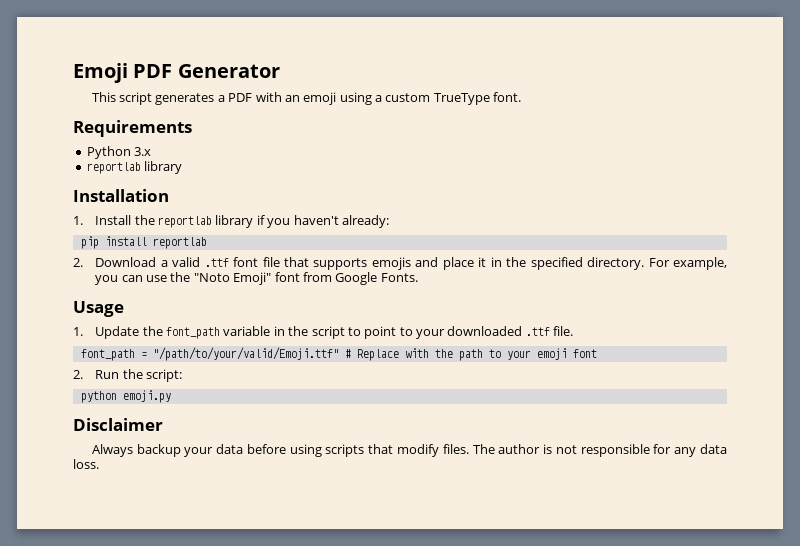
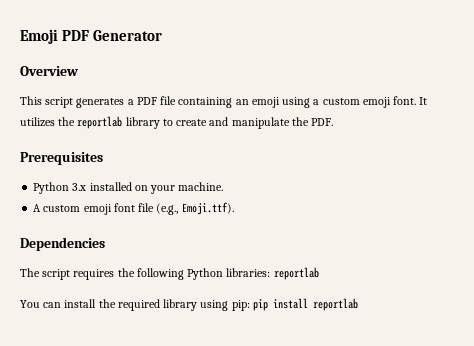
(280, 71) none -> [20,66,78,76] // Overview
[255,92,282,102] with -> [160,96,233,108] file containing
[433,93,490,105] TrueType -> [362,97,391,108] emoji
[73,120,192,137] [86,146,152,159] [86,161,183,174] [73,189,169,202] [73,215,389,228] [80,236,207,249] [73,257,728,270] [95,272,418,285] [73,301,124,317] [73,326,574,339] [80,347,597,361] [73,369,183,382] [80,390,171,403] [73,418,163,431] [91,444,728,457] [73,459,99,469] // Requirements // Python 3.x // reportlab library // Installation // 1. Install the reportlab library if you haven't already: // pip install reportlab // 2. Download a valid .ttf font file that supports emojis and place it in the specified directory. For example, you can use the "Noto Emoji" font from Google Fonts. // Usage // 1. Update the font_path variable in the script to point to your downloaded .ttf file. // font_path = "/path/to/your/valid/Emoji.ttf" # Replace with the path to your emoji font // 2. Run the script: // python emoji.py // Disclaimer // Always backup your data before using scripts that modify files. The author is not responsible for any data loss. -> [419,97,428,105] [20,116,334,129] [20,152,103,165] [33,182,224,194] [33,202,234,215] [20,237,105,251] [20,267,319,280] [20,298,358,311] It utilizes the reportlab library to create and manipulate the PDF. // Prerequisites // Python 3.x installed on your machine. // A custom emoji font file (e.g., Emoji.ttf). // Dependencies // The script requires the following Python libraries: reportlab // You can install the required library using pip: pip install reportlab

